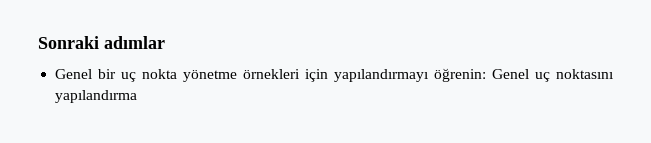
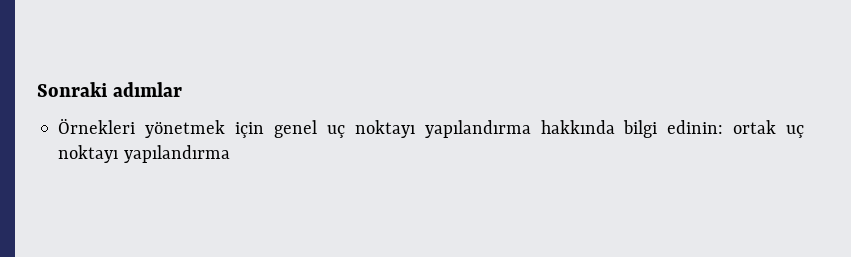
[55,68,614,82] Genel bir uç nokta yönetme örnekleri için yapılandırmayı öğrenin: Genel uç noktasını -> [58,118,804,138] [58,145,119,163] Örnekleri yönetmek için genel uç noktayı yapılandırma hakkında bilgi edinin: ortak uç noktayı

